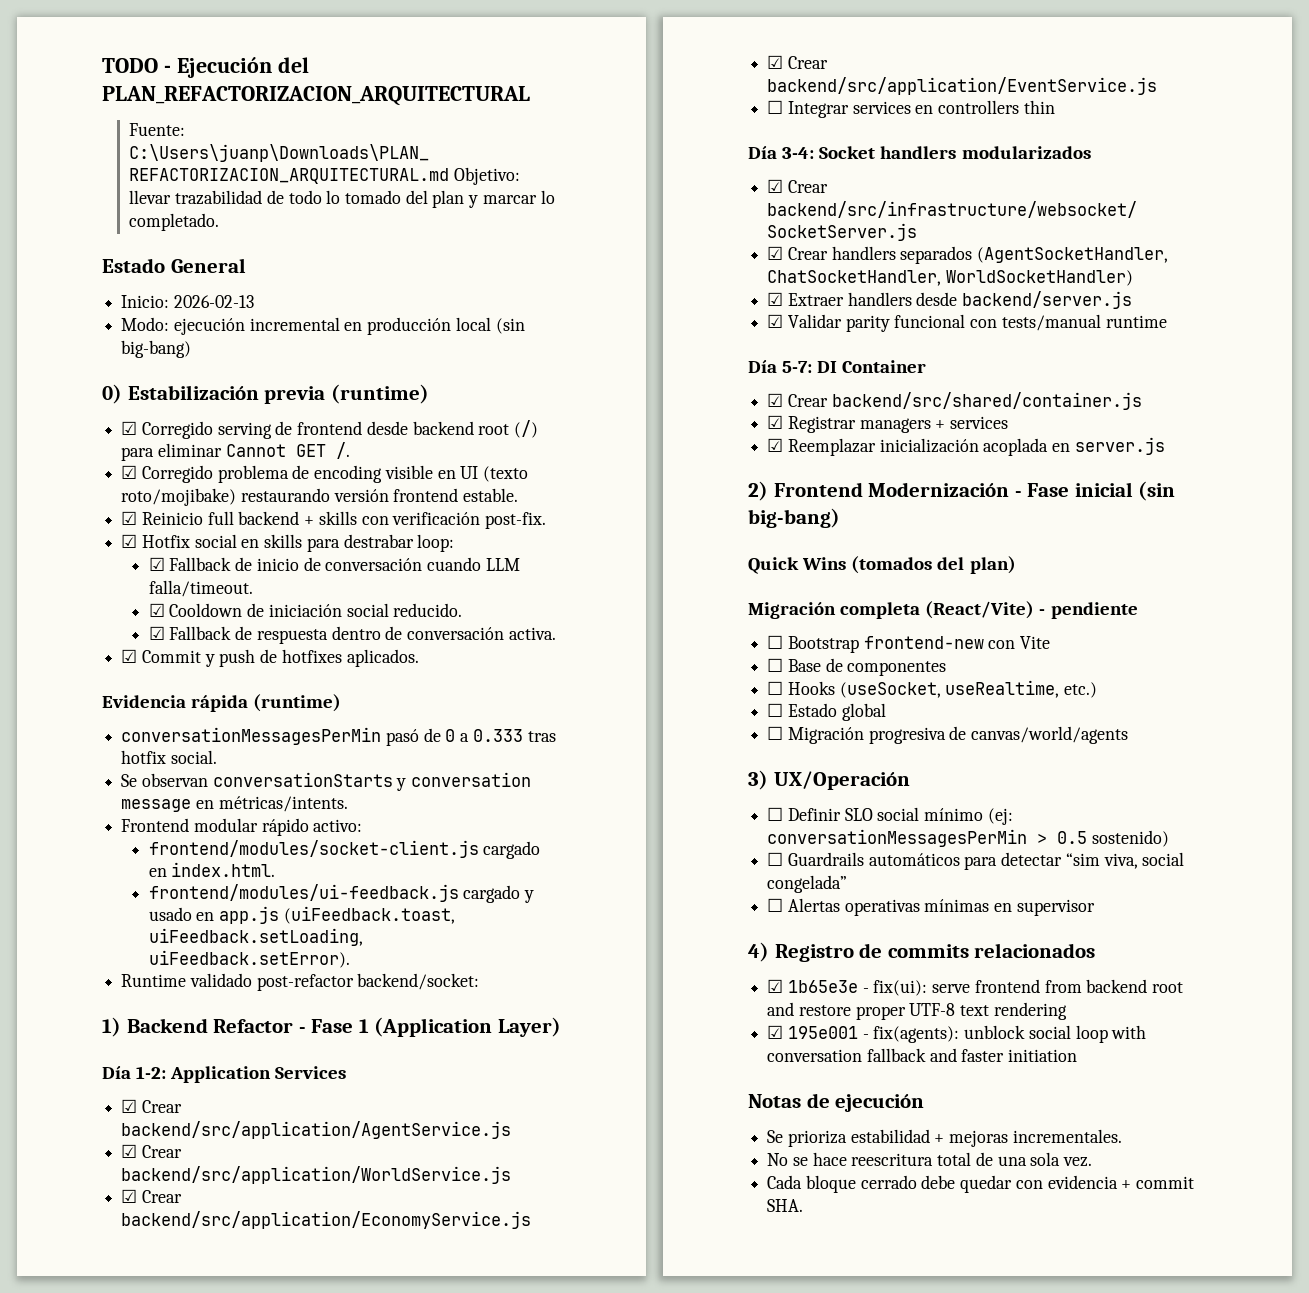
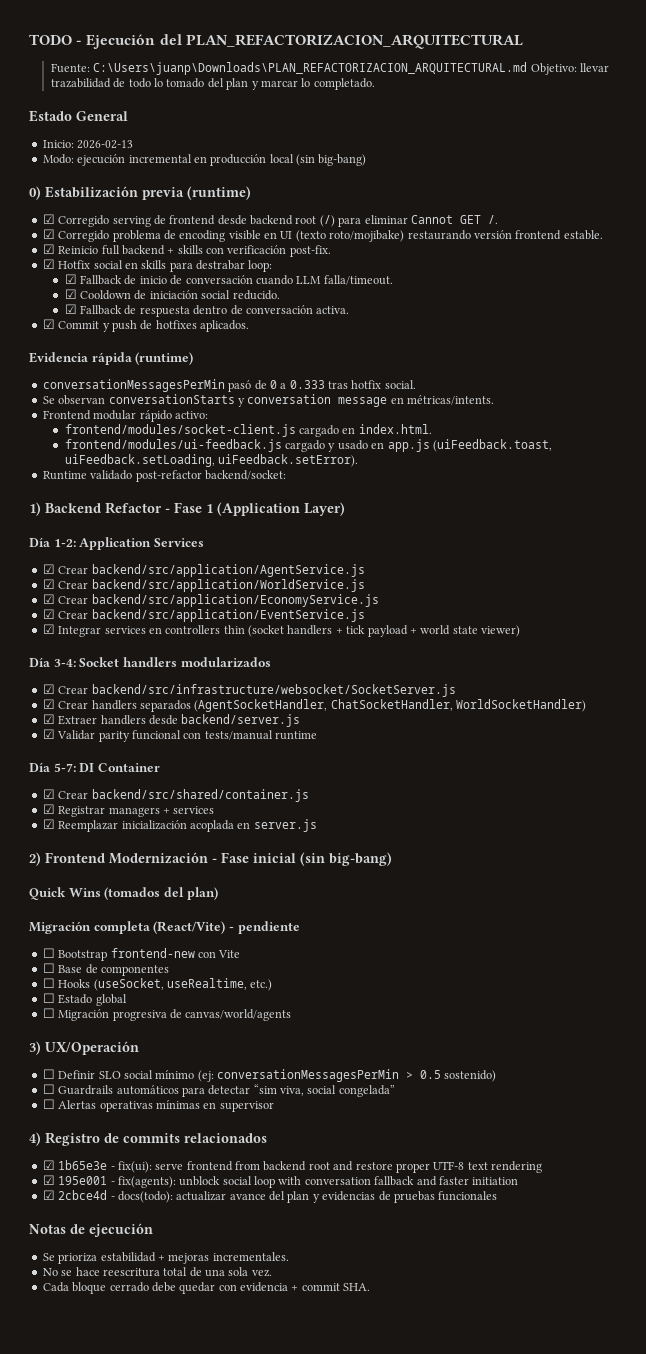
[767,100,784,114] ☐ -> [42,624,55,634] ☑
(1055, 107) none -> [248,625,520,637] (socket handlers + tick payload + world state viewer)
(1078, 1055) none -> [42,1190,498,1203] // ☑ 2cbce4d - docs(todo): actualizar avance del plan y evidencias de pruebas funcionales

